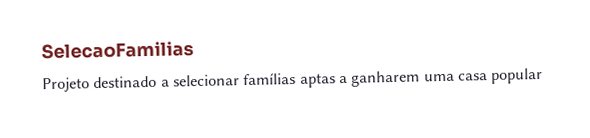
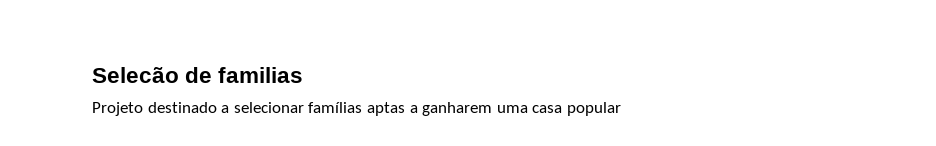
[41,41,194,60] SelecaoFamilias -> [92,67,304,83] Selecão de familias

